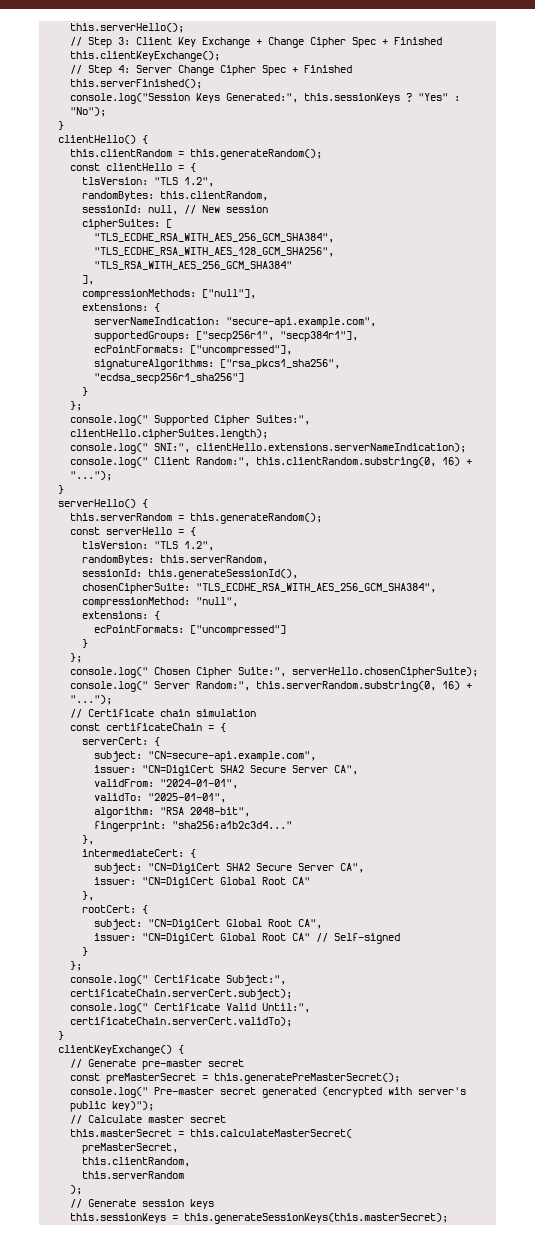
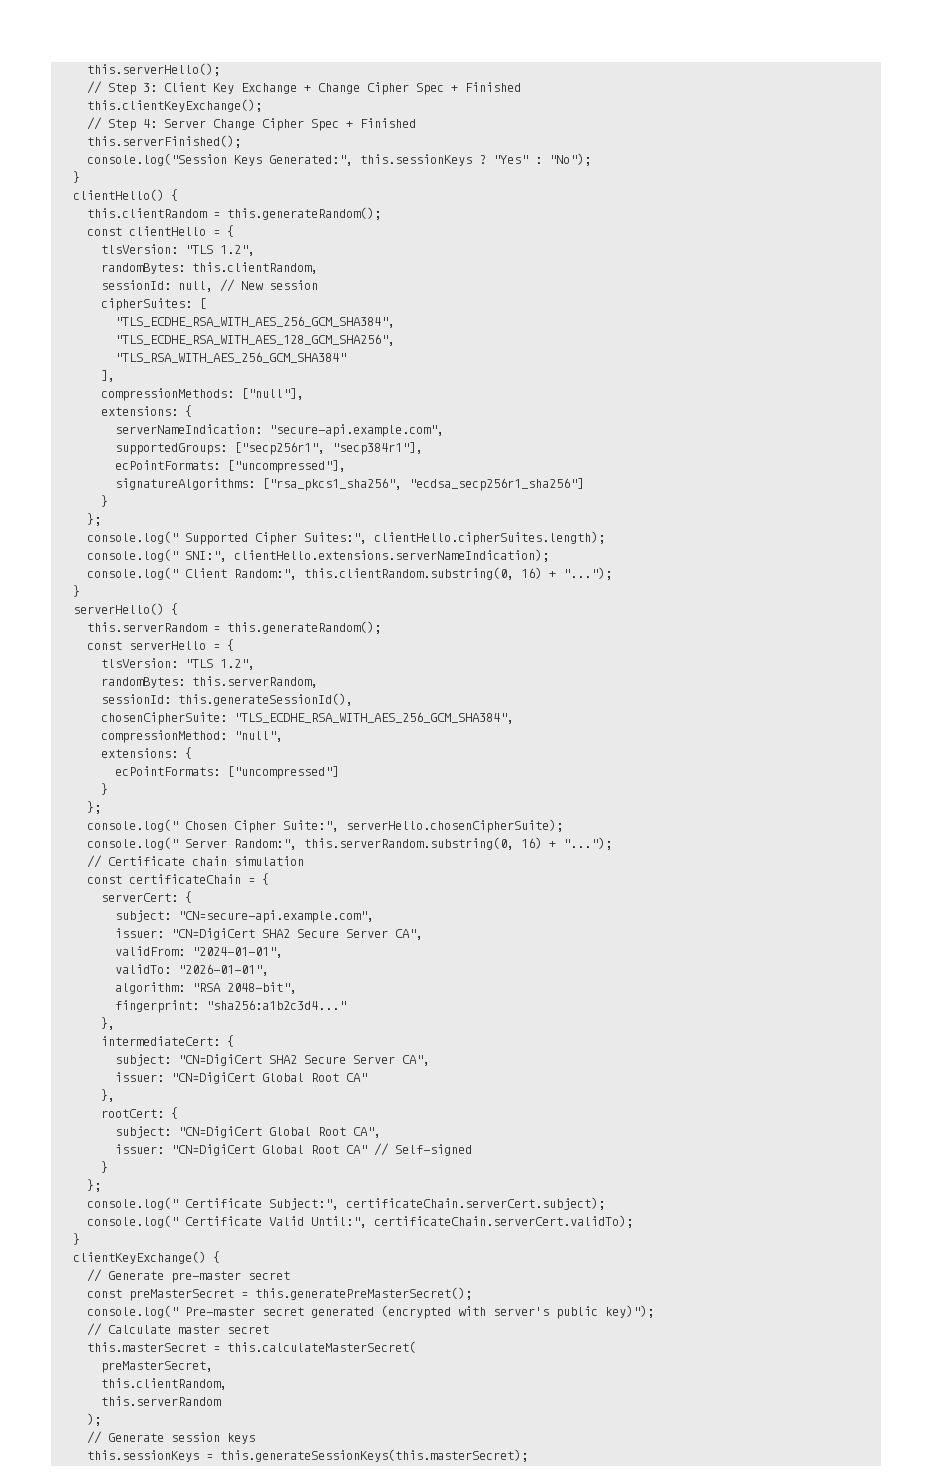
[147,793,226,803] "2025-01-01", -> [178,964,270,976] "2026-01-01",

